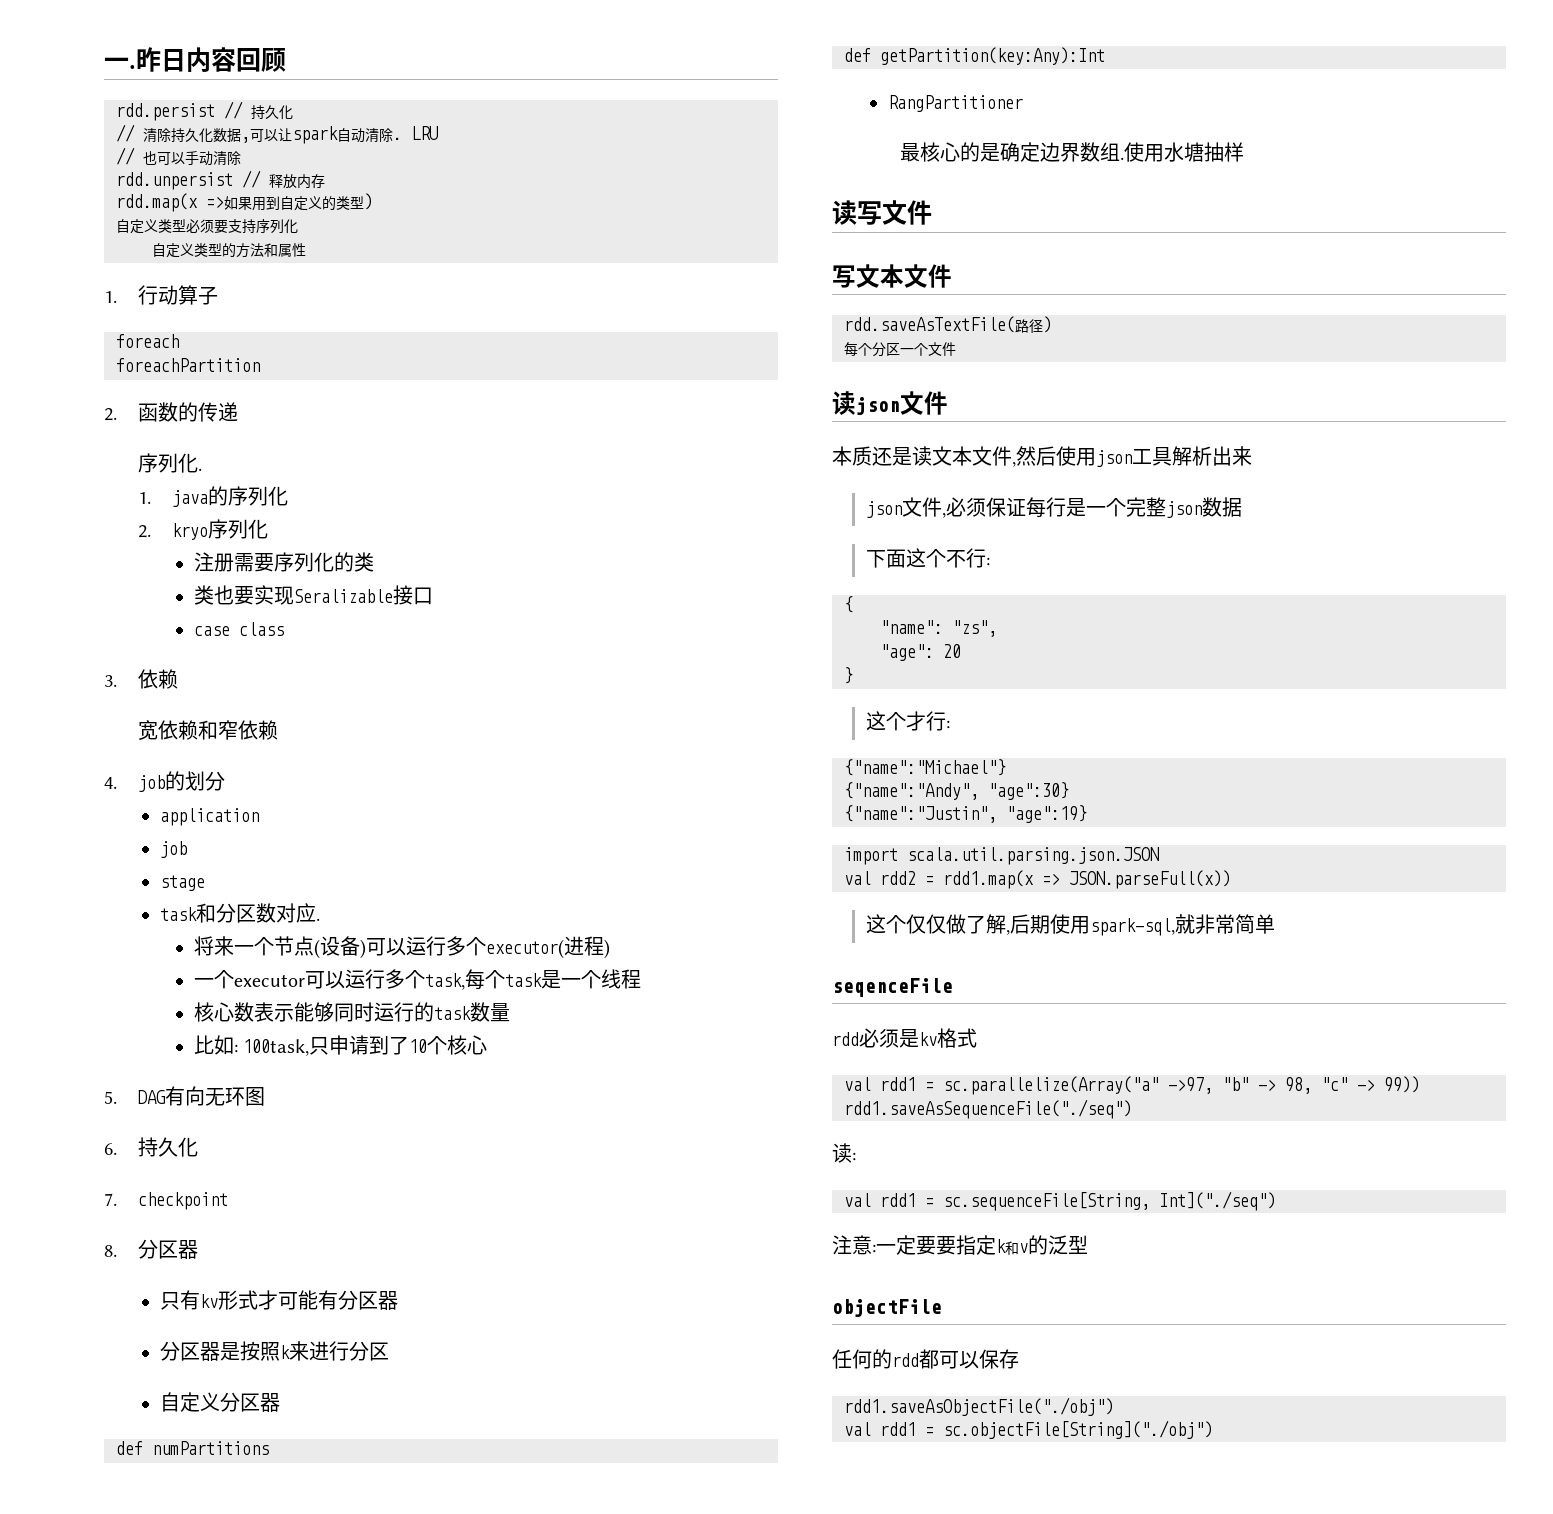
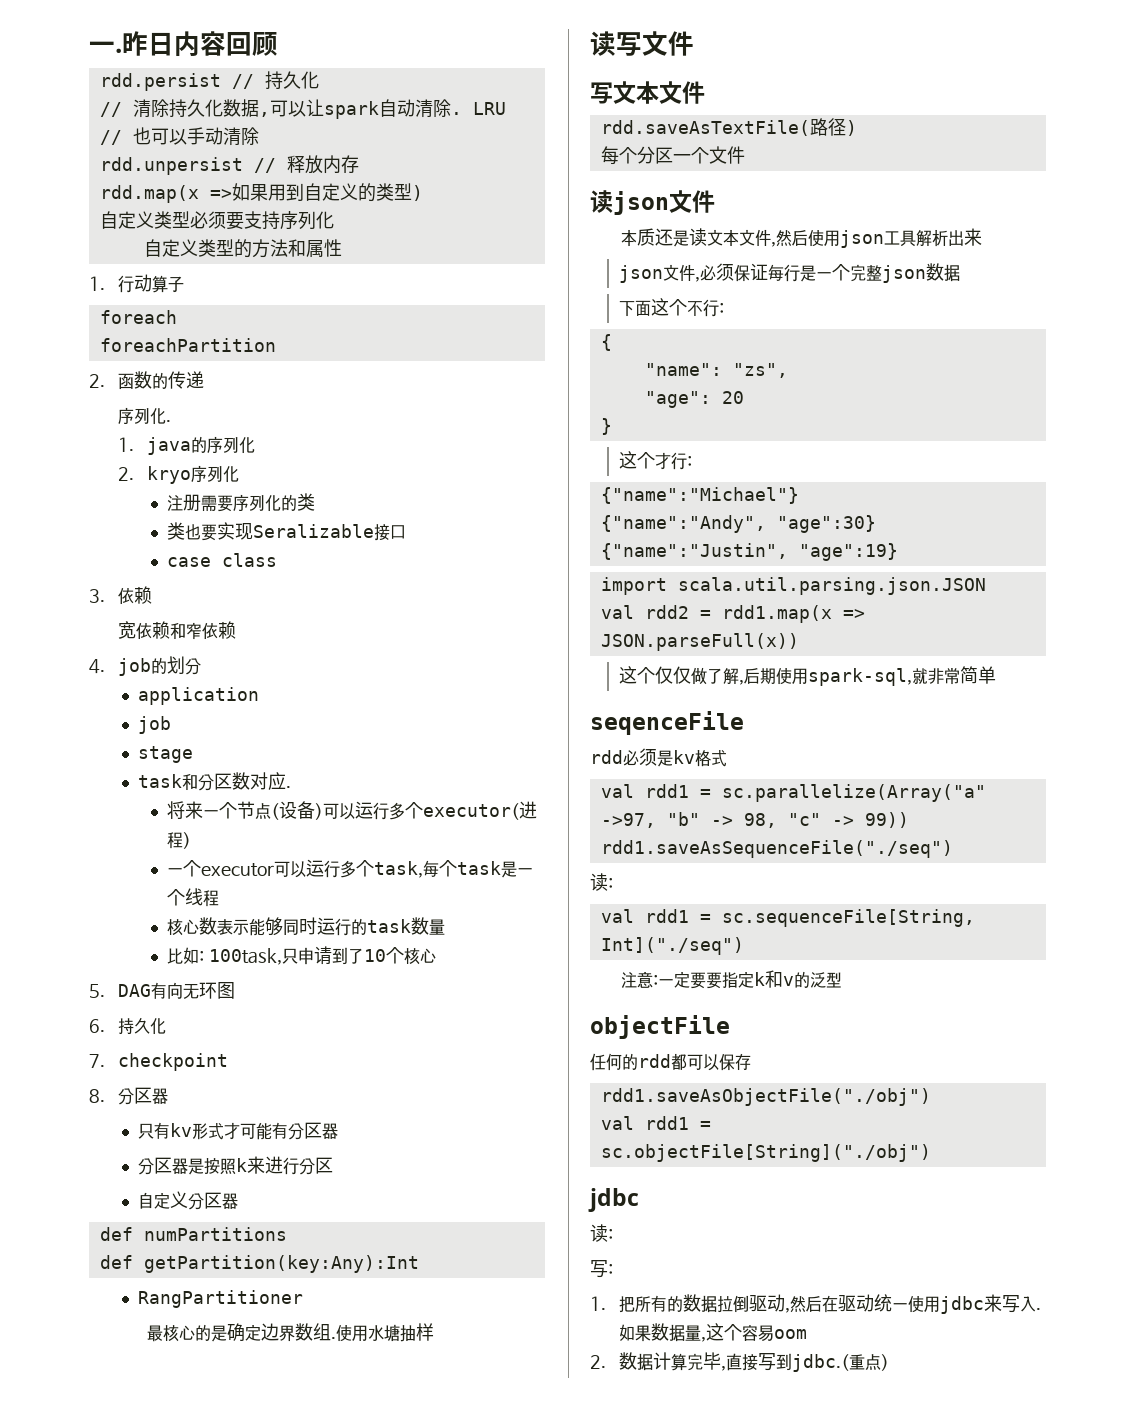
(1213, 1429) none -> [588,1188,639,1212] [590,1224,613,1242] [590,1260,613,1278] [590,1294,1042,1314] [619,1323,808,1342] [590,1352,890,1372] // jdbc // 读: // 写: // 1.把所有的数据拉倒驱动,然后在驱动统一使用jdbc来写入.如果数据量,这个容易oom // 2.数据计算完毕,直接写到jdbc.(重点)

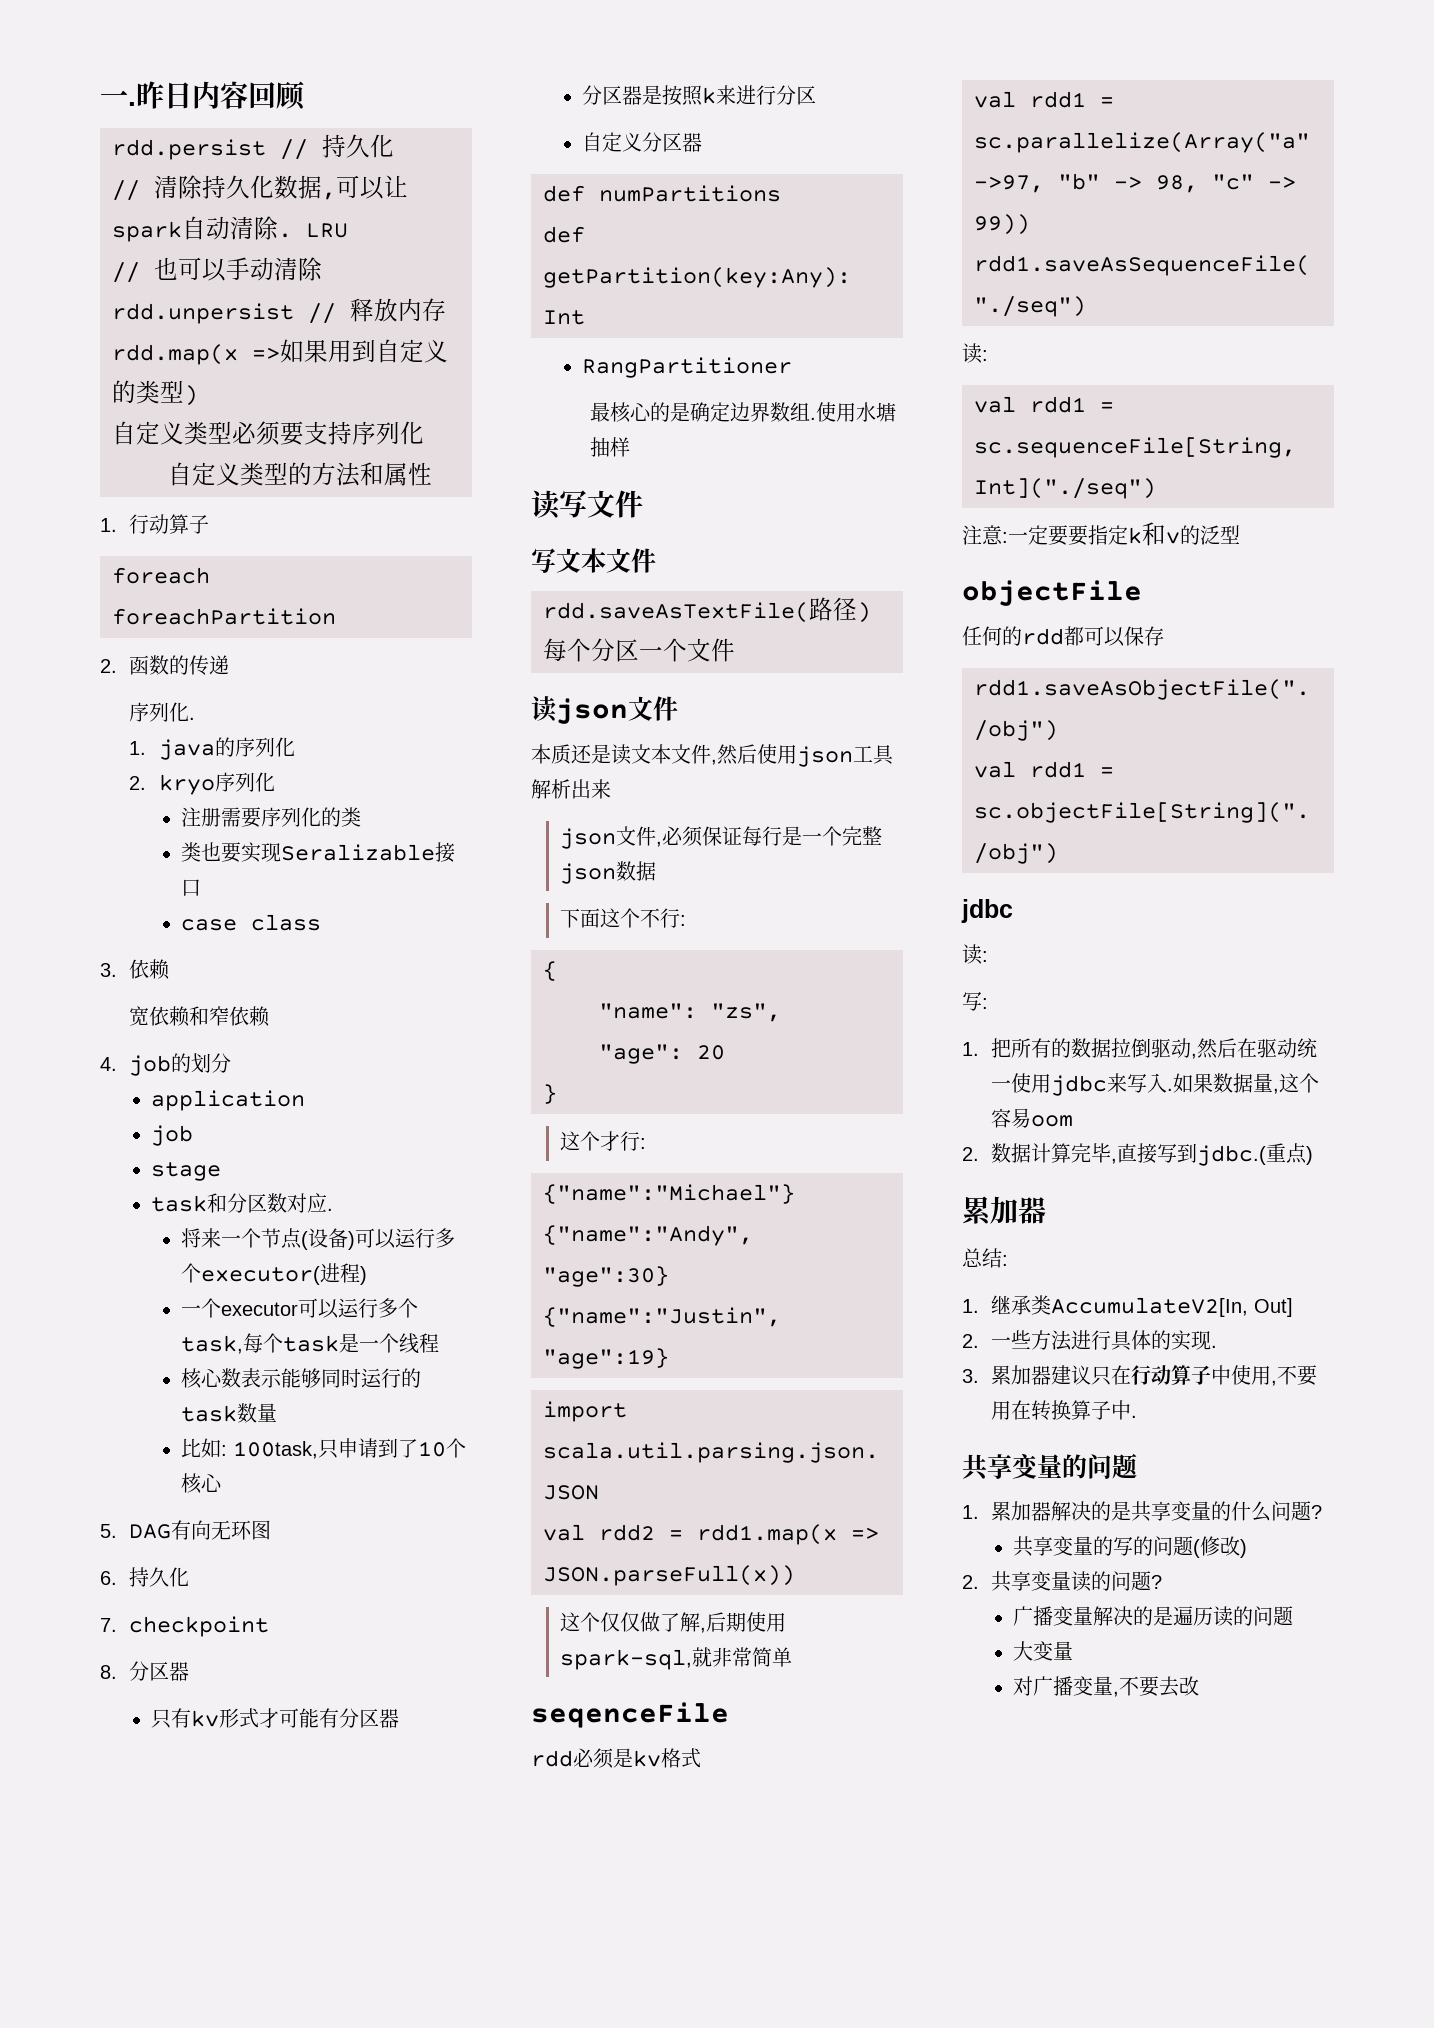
(890, 1362) none -> [962,1196,1046,1225] [962,1248,1008,1268] [962,1295,1294,1317] [962,1330,1218,1351] [962,1365,1318,1386] [991,1400,1138,1421] [962,1453,1137,1481] [962,1501,1323,1522] [1013,1536,1248,1558] [962,1571,1163,1592] [1013,1606,1294,1627] [1013,1641,1074,1661] [1013,1676,1200,1697] // 累加器 // 总结: // 1.继承类AccumulateV2[In, Out] // 2.一些方法进行具体的实现. // 3.累加器建议只在行动算子中使用,不要用在转换算子中. // 共享变量的问题 // 1.累加器解决的是共享变量的什么问题? // 共享变量的写的问题(修改) // 2.共享变量读的问题? // 广播变量解决的是遍历读的问题 // 大变量 // 对广播变量,不要去改

